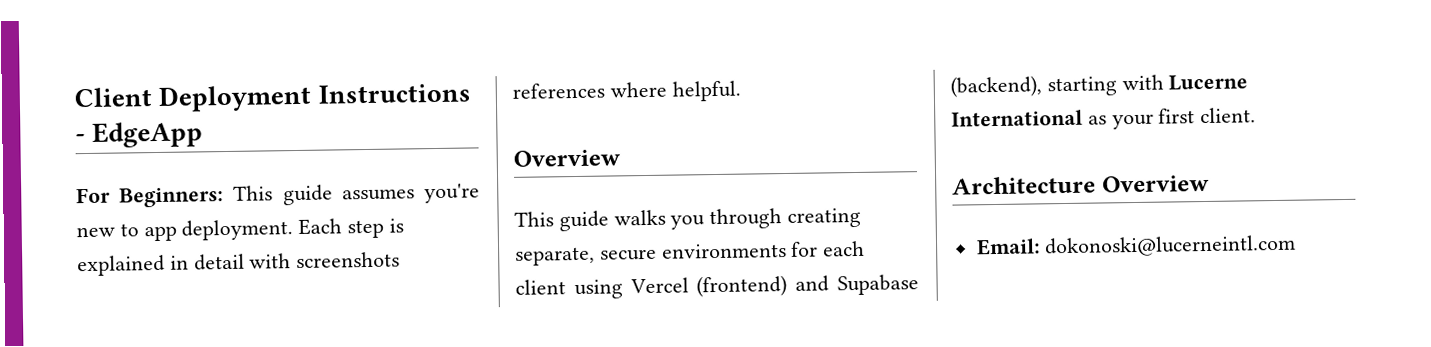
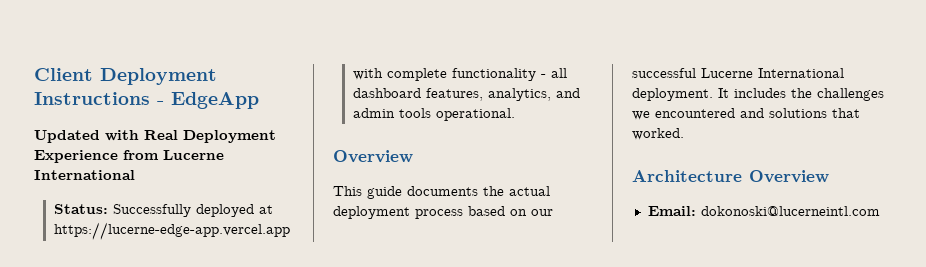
[76,183,480,208] [76,218,404,242] [77,251,401,277] [512,80,741,102] [513,149,621,167] [514,207,862,232] [515,240,866,266] [515,274,919,300] [950,74,1249,98] [951,107,1257,130] For Beginners: This guide assumes you're new to app deployment. Each step is explained in detail with screenshots references where helpful. // Overview // This guide walks you through creating separate, secure environments for each client using Vercel (frontend) and Supabase (backend), starting with Lucerne International as your first client. -> [34,130,276,143] [34,150,224,163] [34,170,135,180] [53,204,273,217] [53,222,290,240] [352,68,567,81] [352,88,580,101] [352,108,515,121] [333,150,413,163] [333,186,550,199] [333,206,553,219] [632,68,844,78] [632,88,884,101] [632,108,860,120] [632,128,684,140] Updated with Real Deployment Experience from Lucerne International // Status: Successfully deployed at https://lucerne-edge-app.vercel.app with complete functionality - all dashboard features, analytics, and admin tools operational. // Overview // This guide documents the actual deployment process based on our successful Lucerne International deployment. It includes the challenges we encountered and solutions that worked.

